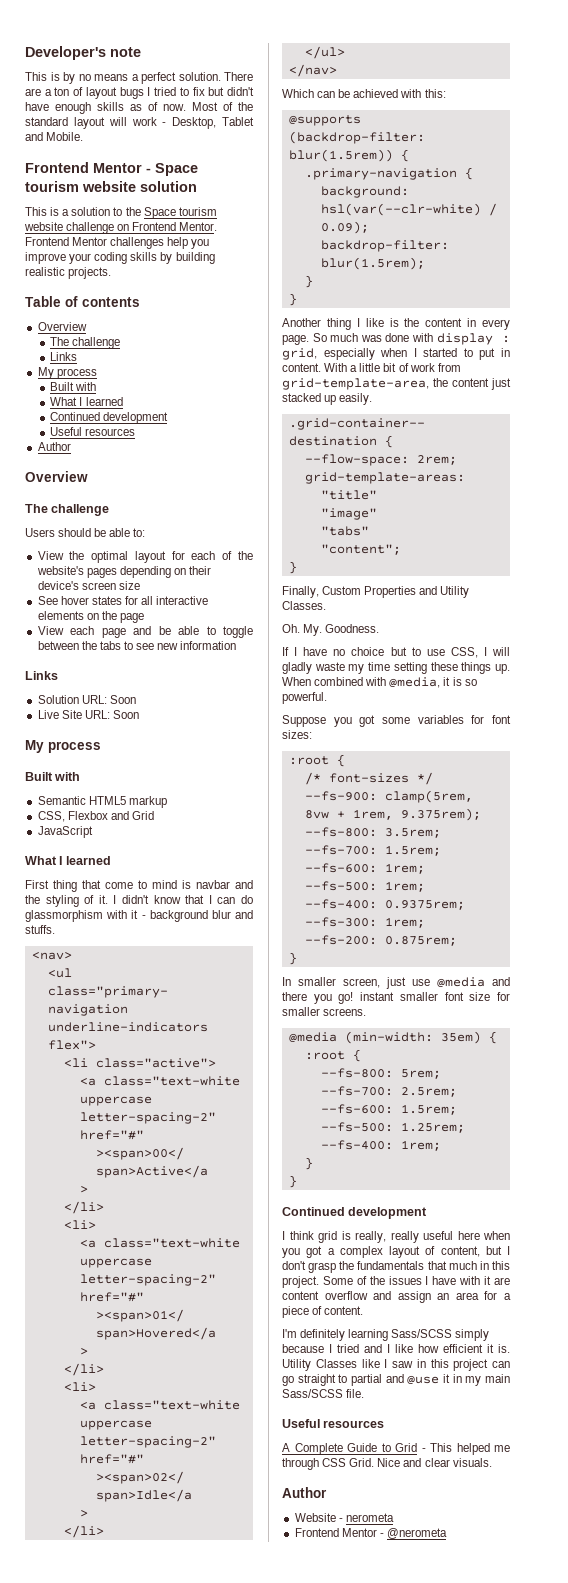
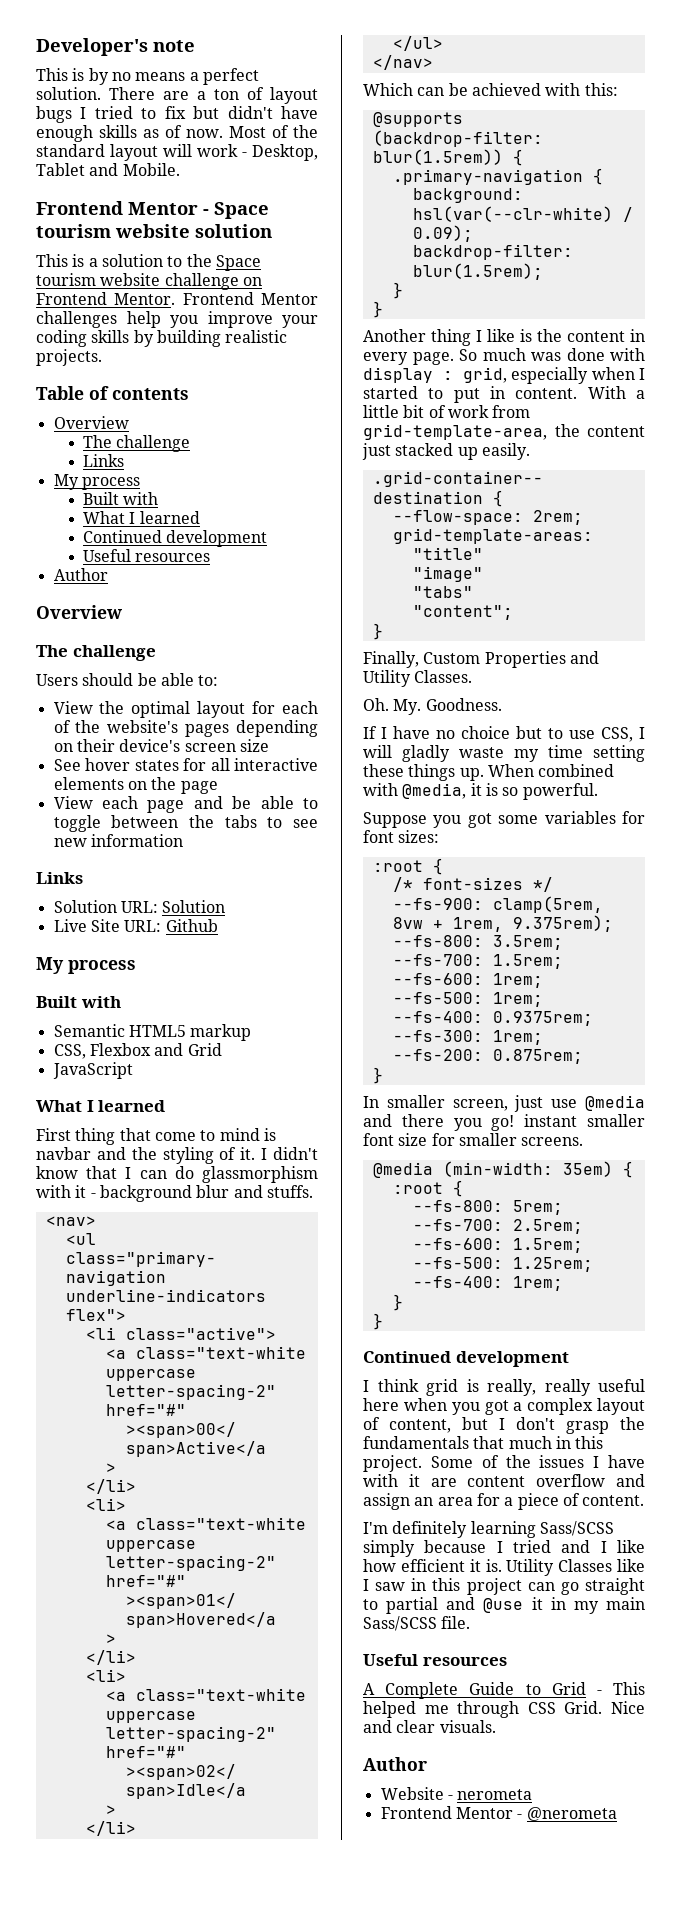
[109,695,136,704] Soon -> [162,900,226,913] Solution
[112,710,139,719] Soon -> [165,919,218,932] Github

